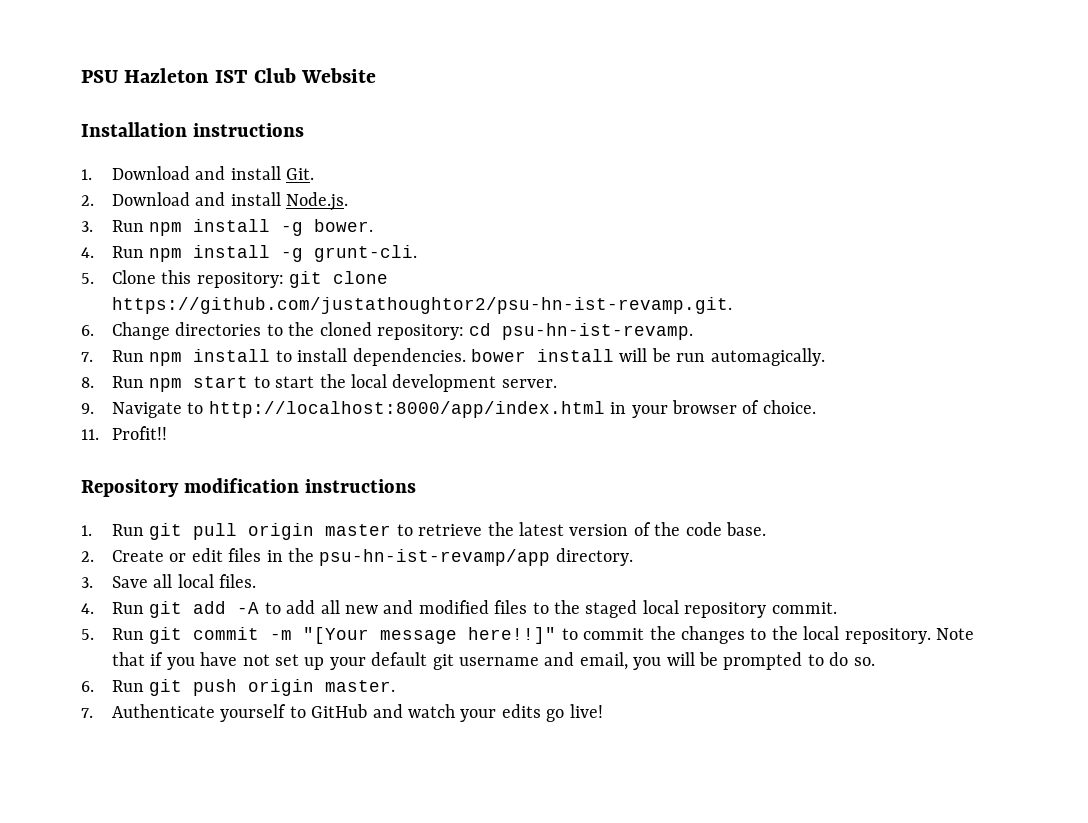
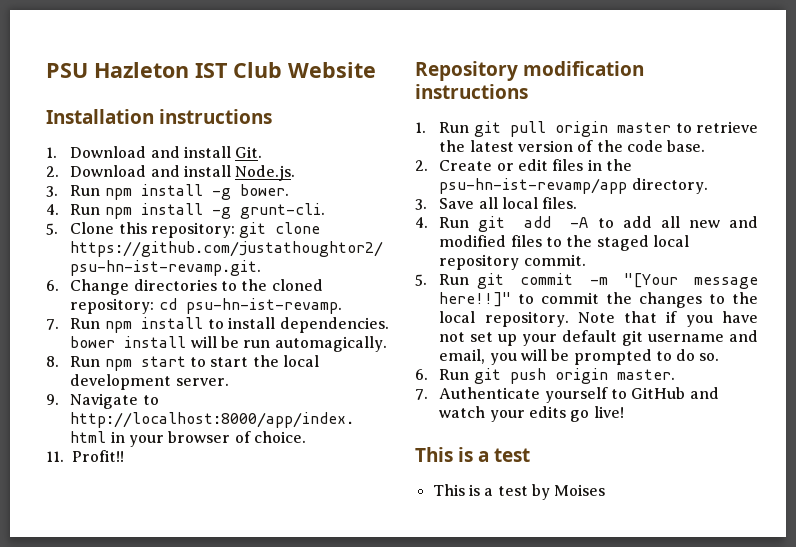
(603, 711) none -> [415,447,531,462] [432,484,606,500] // This is a test // This is a test by Moises

